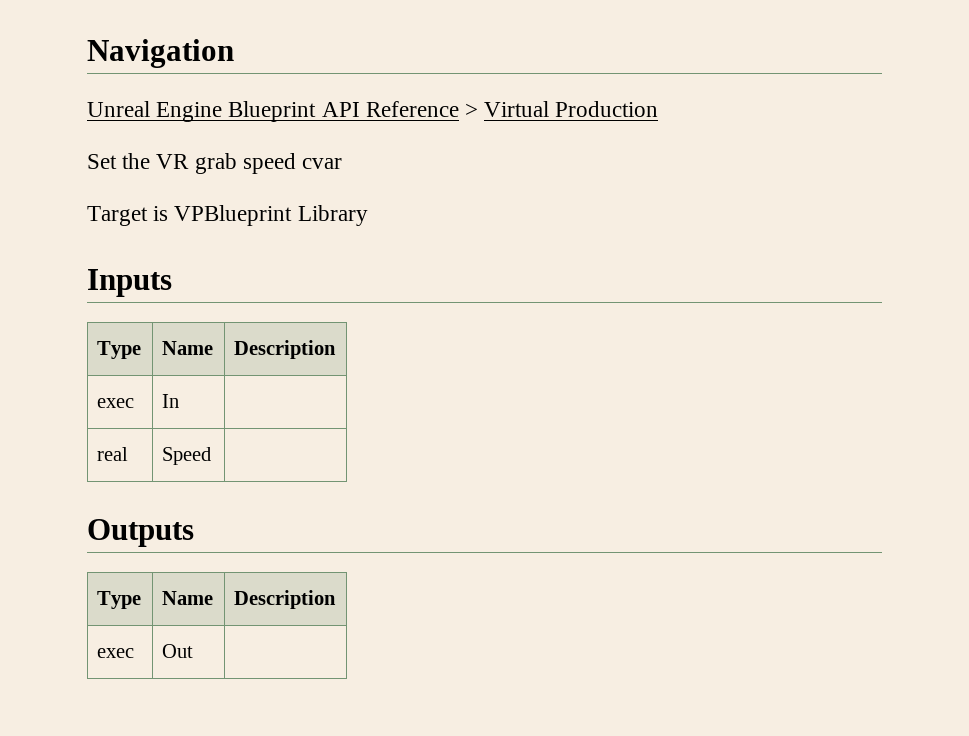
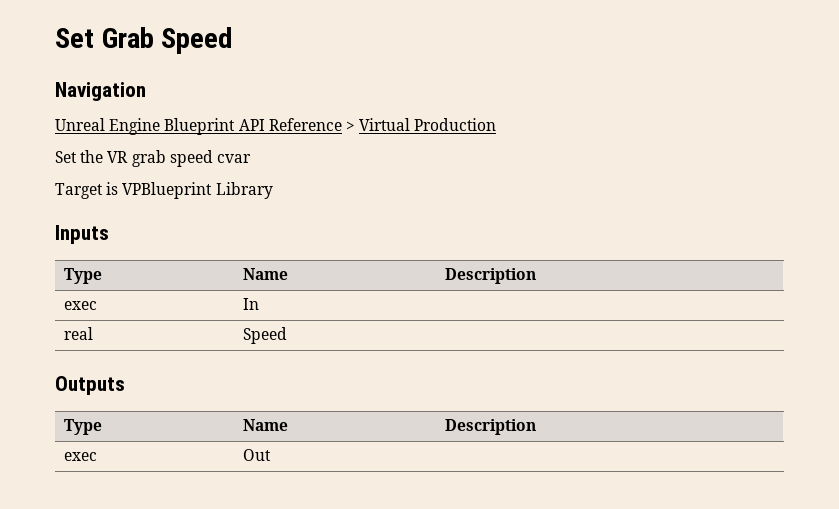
(87, 53) none -> [55,27,233,54] Set Grab Speed //

